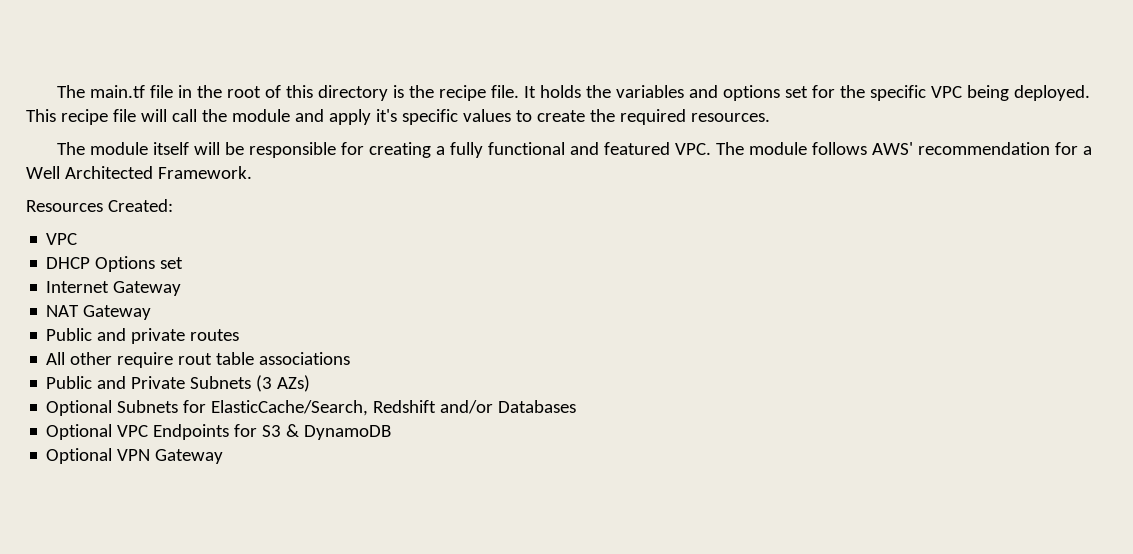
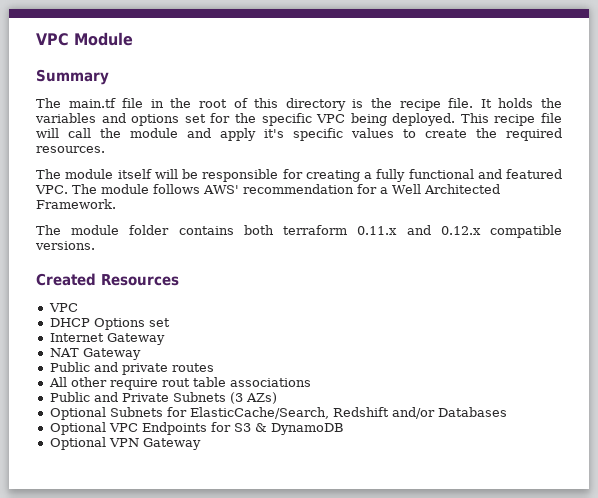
(57, 91) none -> [36,32,133,46] [36,69,109,85] VPC Module // Summary //
(252, 172) none -> [36,225,562,238] [35,241,95,250] [36,273,96,286] The module folder contains both terraform 0.11.x and 0.12.x compatible versions. // Created
[107,199,173,212] Created: -> (179, 280) none

